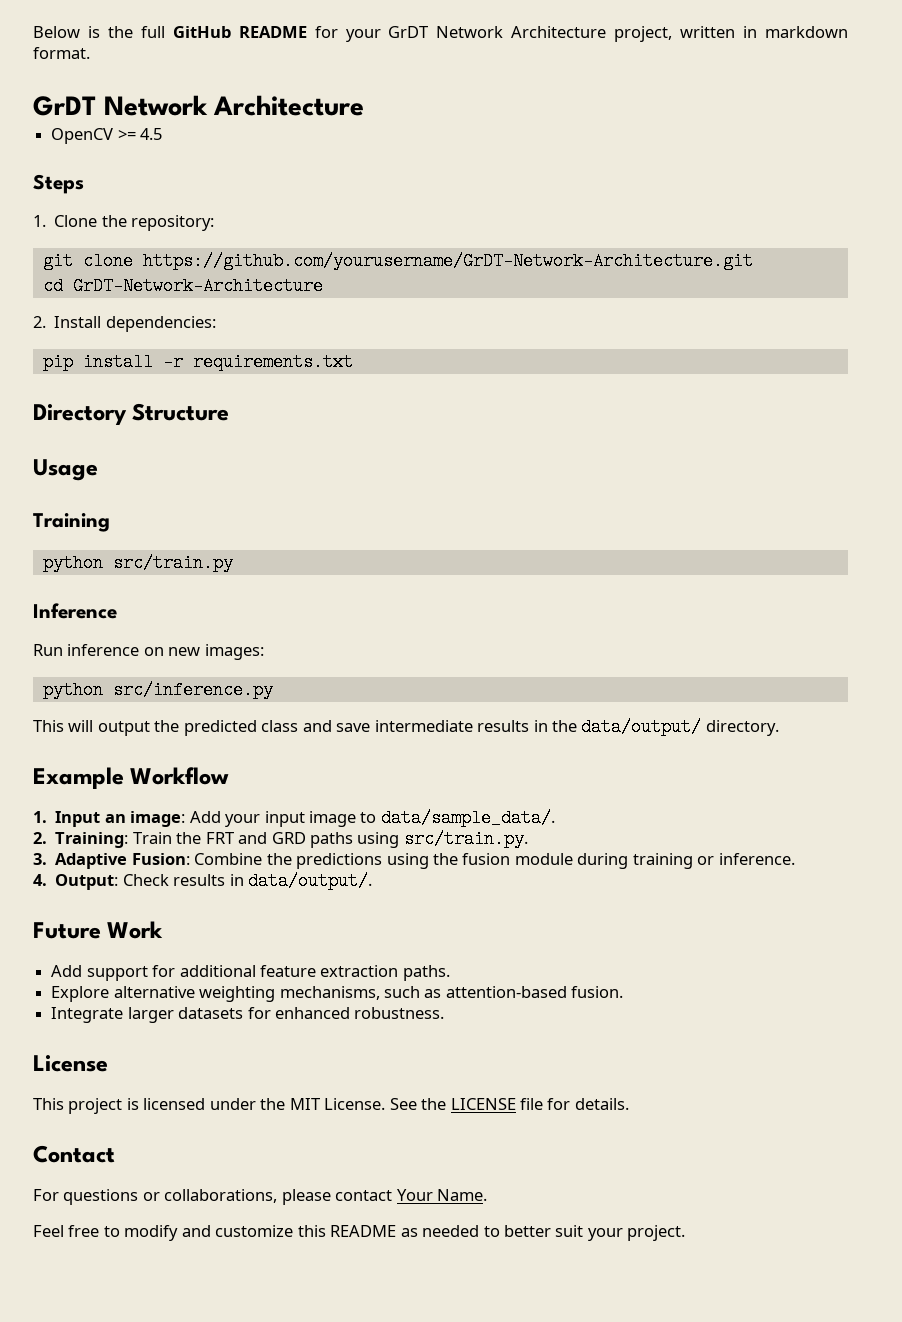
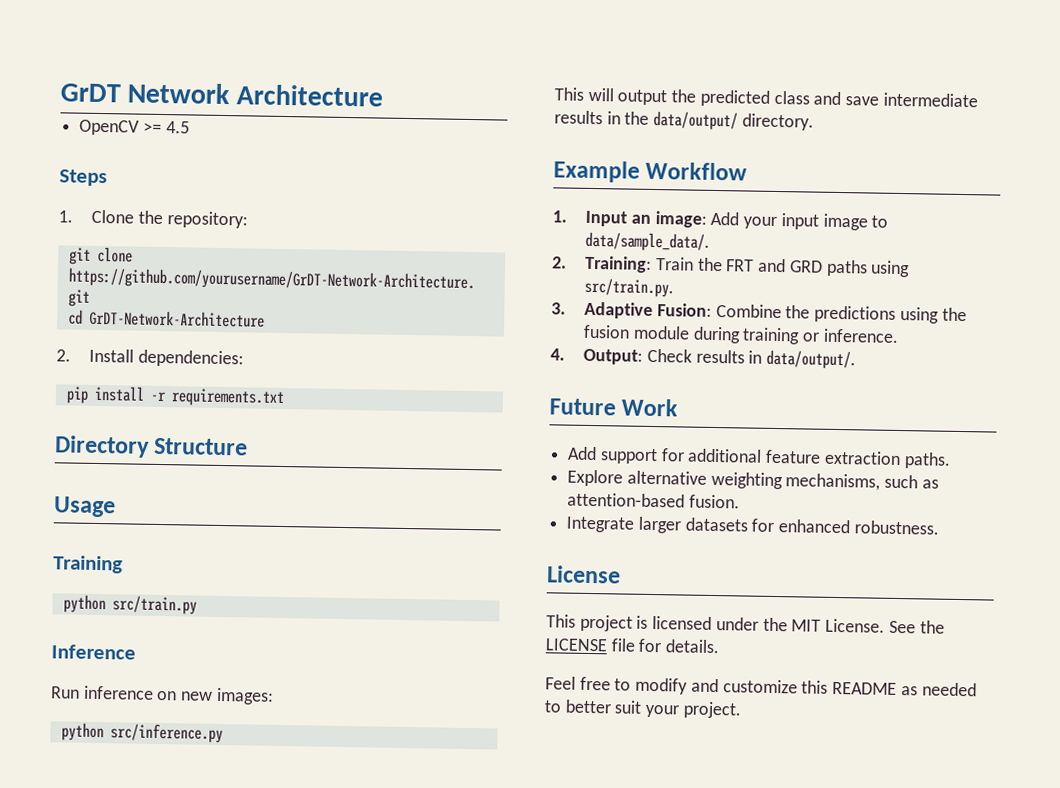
[33,26,849,42] [33,47,90,59] Below is the full GitHub README for your GrDT Network Architecture project, written in markdown format. // -> (60, 93) none
[33,1145,115,1163] [33,1189,488,1205] // Contact // For questions or collaborations, please contact Your Name. -> (721, 646) none

